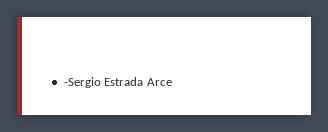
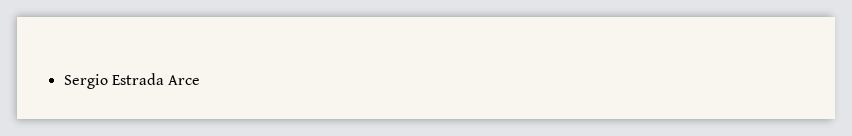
[63,77,101,88] -Sergio -> [63,74,108,89] Sergio

